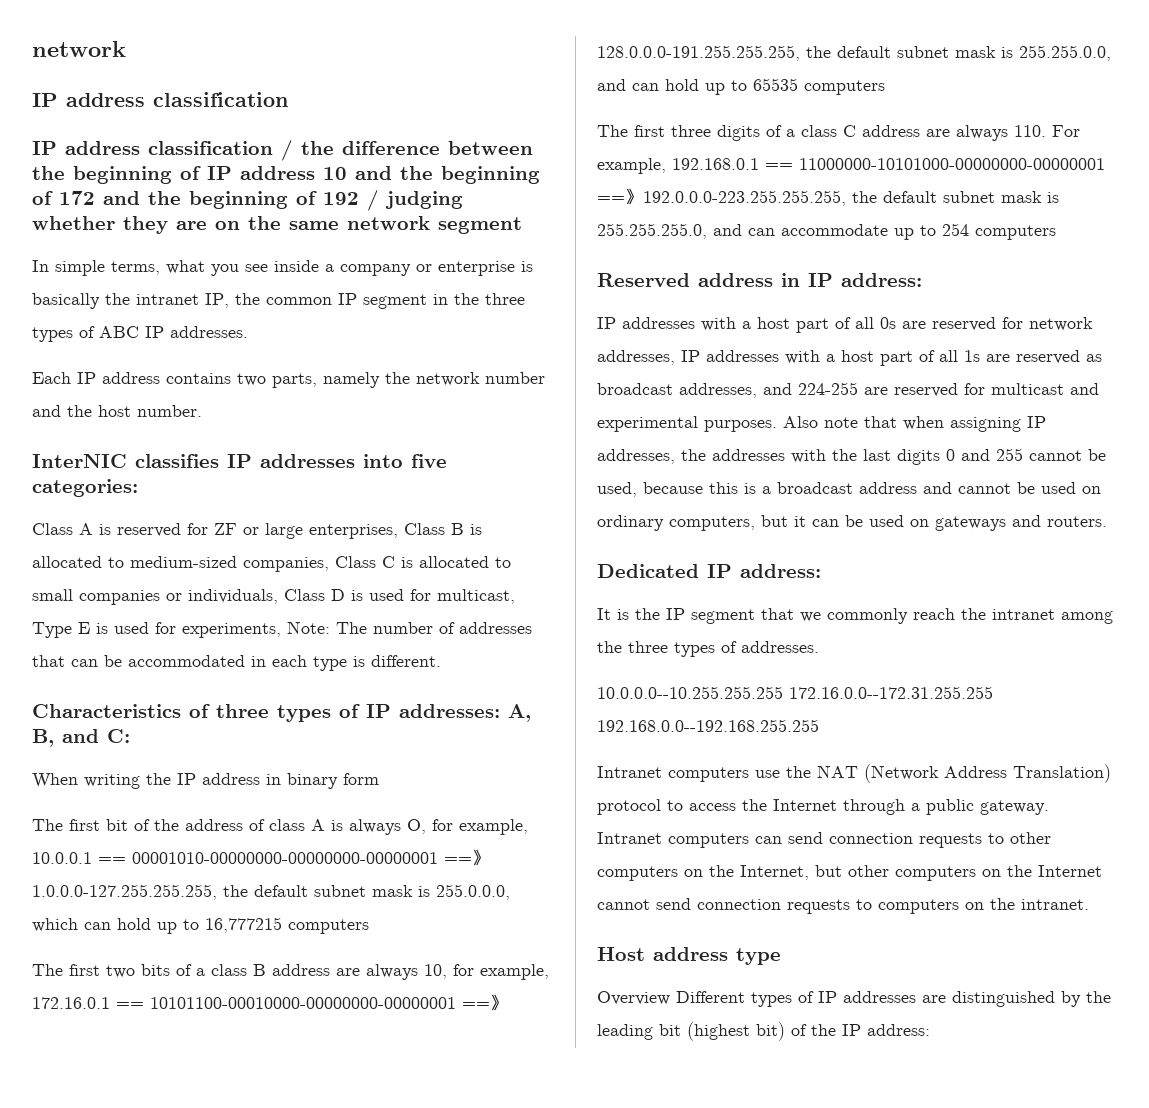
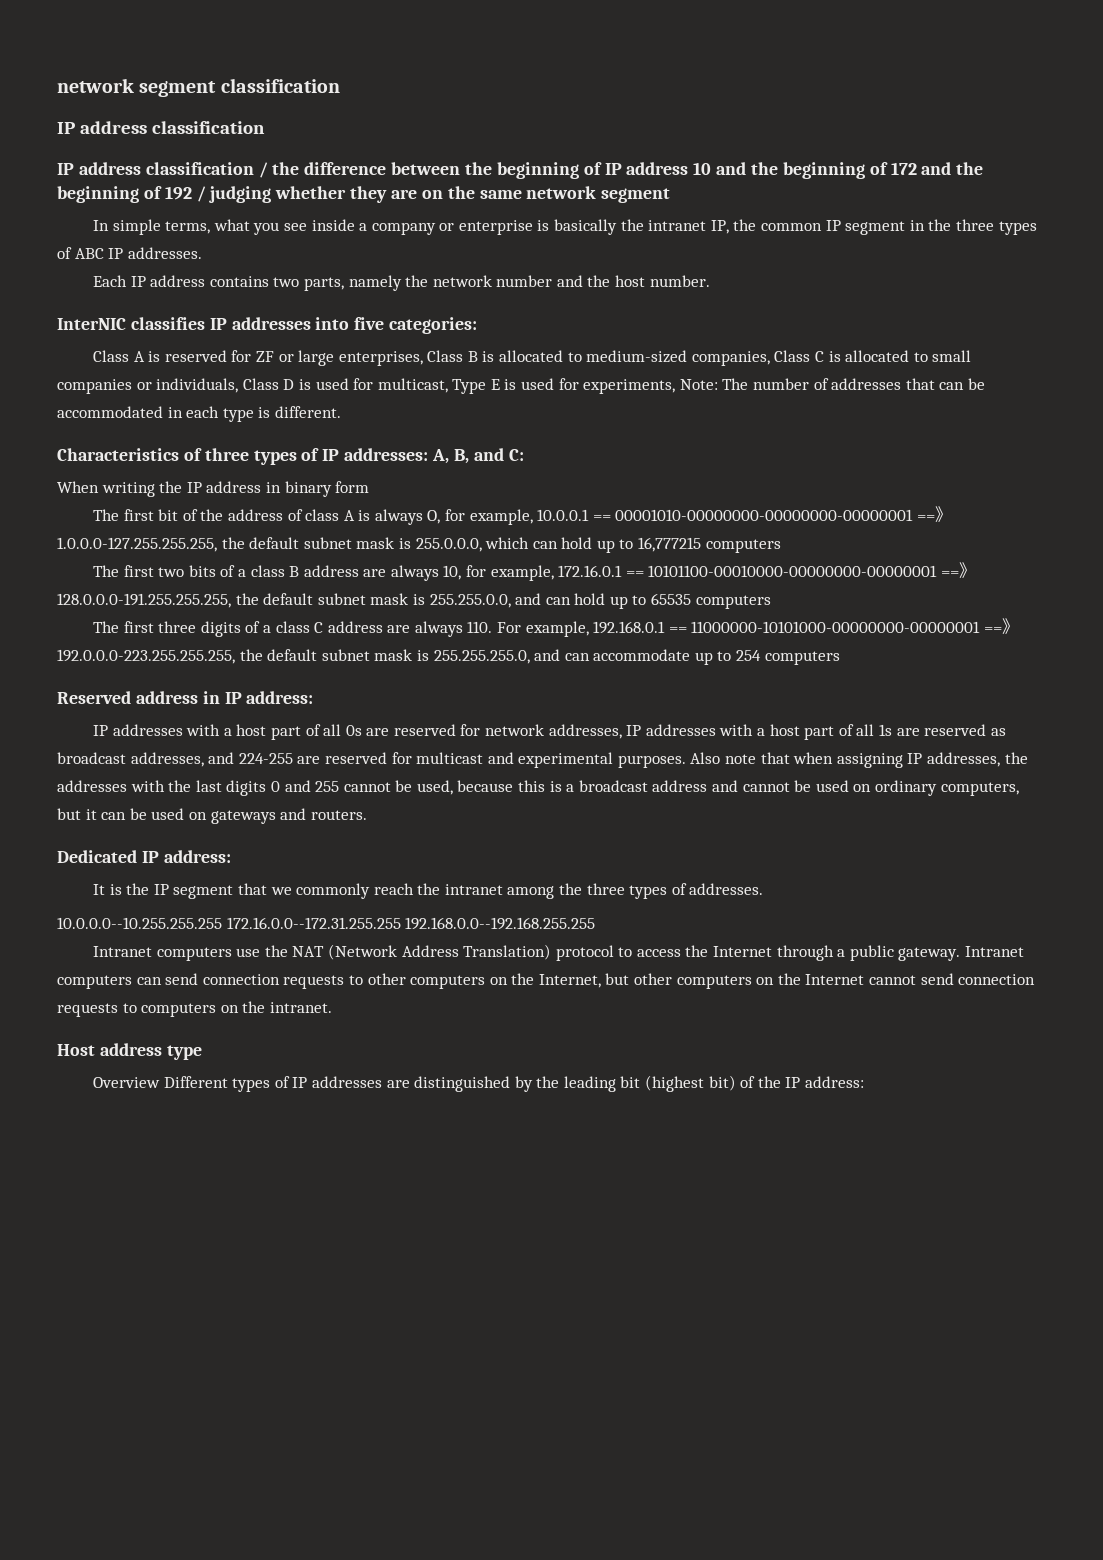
[32,41,126,57] network -> [57,78,340,97] network segment classification

